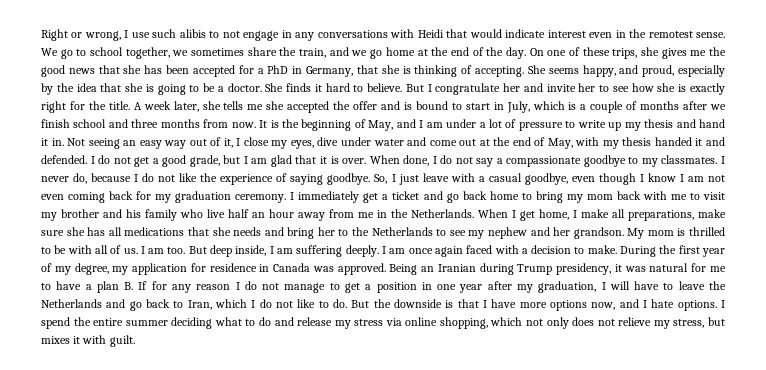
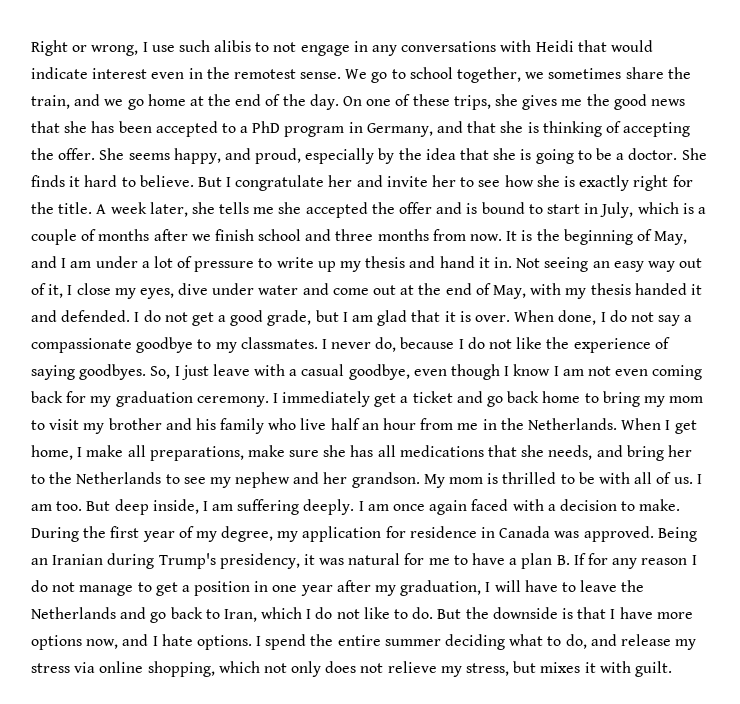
[238,65,254,74] for -> [221,123,236,133] to
(289, 69) none -> [284,126,345,137] program
(354, 71) none -> [437,121,464,133] and
[475,66,525,77] accepting. -> [623,122,691,137] [31,148,96,160] accepting the offer.
[327,173,371,185] goodbye. -> [79,364,147,380] goodbyes.
[616,191,687,200] back with me -> (704, 399) none
[298,212,325,221] away -> (417, 424) none
[233,227,262,236] needs -> [548,445,593,460] needs,
[517,264,553,275] Trump -> [158,553,216,569] Trump's
[258,317,271,326] do -> [565,634,587,649] do,

